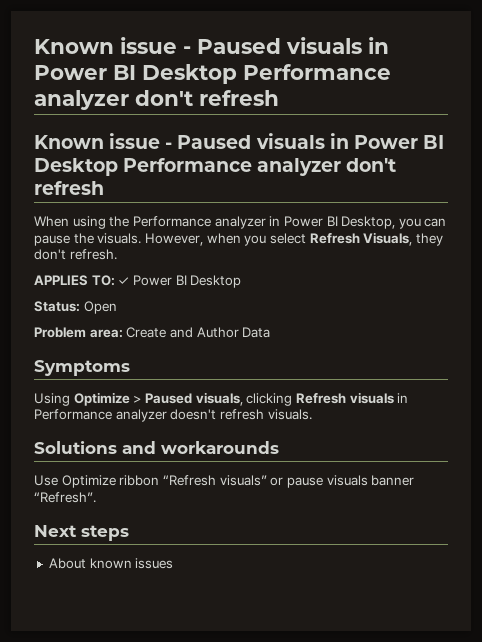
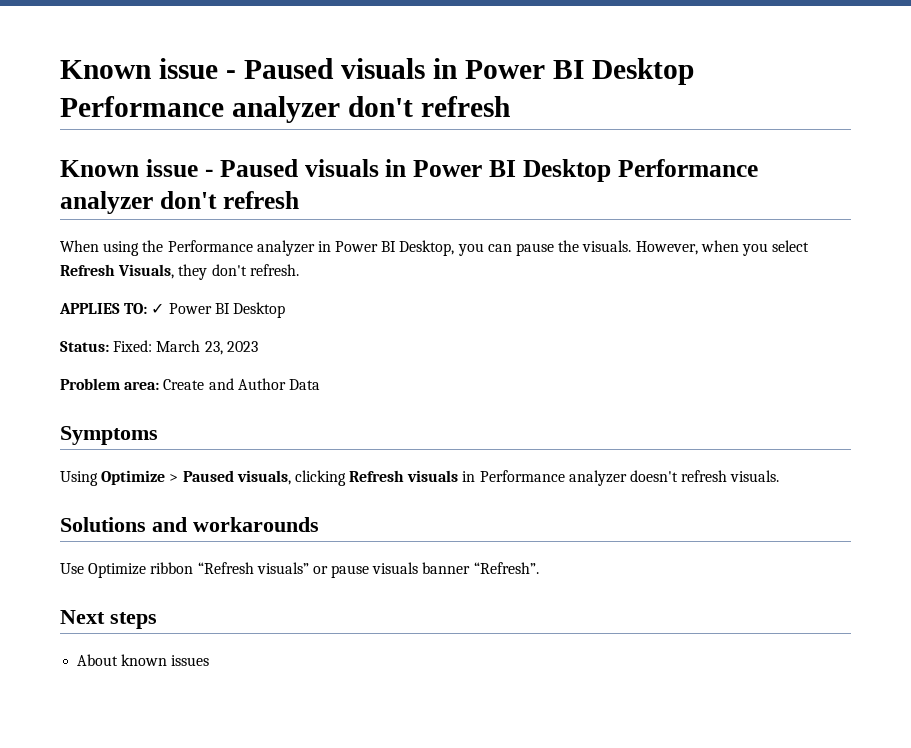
[83,301,117,314] Open -> [113,340,258,355] Fixed: March 23, 2023

